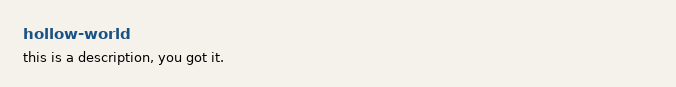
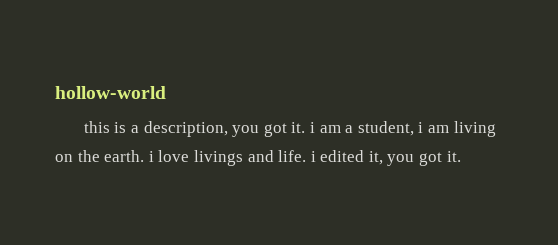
(224, 57) none -> [310,121,496,137] [55,150,461,166] i am a student, i am living on the earth. i love livings and life. i edited it, you got it.

